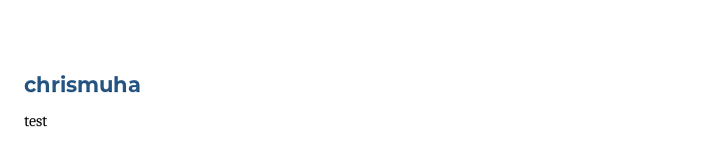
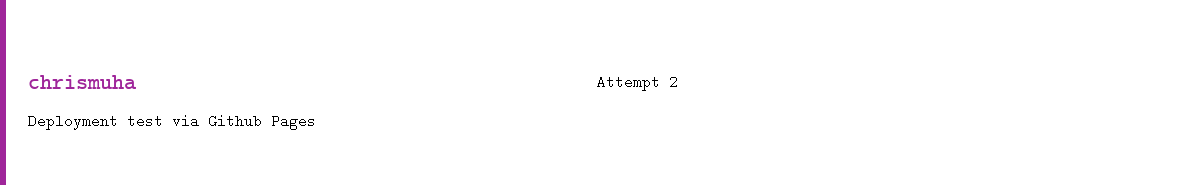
[24,116,49,127] test -> [28,114,316,130] [597,75,678,91] Deployment test via Github Pages // Attempt 2

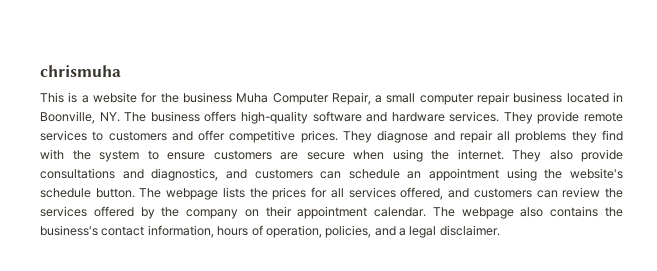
[28,114,316,130] [597,75,678,91] Deployment test via Github Pages // Attempt 2 -> [40,92,623,105] [40,111,623,124] [40,130,623,143] [40,149,623,162] [40,168,623,181] [40,187,624,200] [40,206,623,219] [40,225,500,238] This is a website for the business Muha Computer Repair, a small computer repair business located in Boonville, NY. The business offers high-quality software and hardware services. They provide remote services to customers and offer competitive prices. They diagnose and repair all problems they find with the system to ensure customers are secure when using the internet. They also provide consultations and diagnostics, and customers can schedule an appointment using the website's schedule button. The webpage lists the prices for all services offered, and customers can review the services offered by the company on their appointment calendar. The webpage also contains the business's contact information, hours of operation, policies, and a legal disclaimer.

